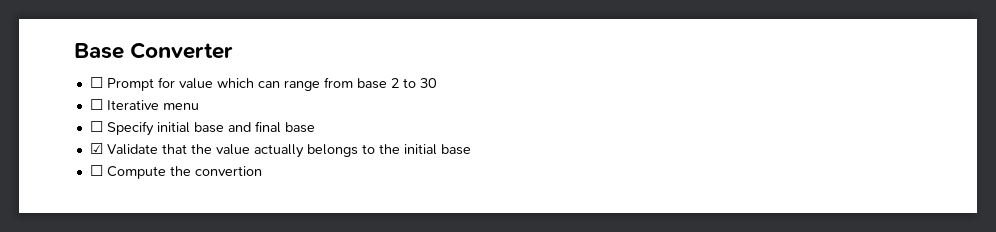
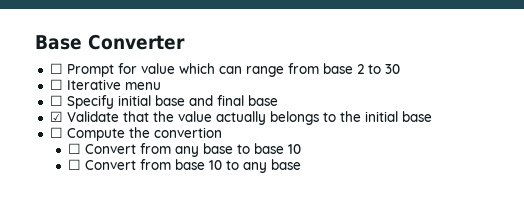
(262, 171) none -> [67,143,301,157] [67,159,301,173] // ☐ Convert from any base to base 10 // ☐ Convert from base 10 to any base

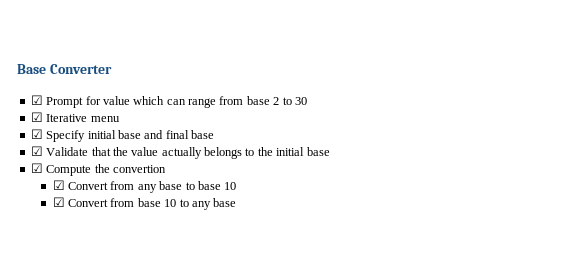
[49,63,63,74] ☐ -> [30,95,43,105] ☑
[49,79,63,90] ☐ -> [30,112,43,122] ☑
[49,95,63,106] ☐ -> [30,129,43,139] ☑
[49,127,63,138] ☐ -> [30,163,43,173] ☑
[67,143,81,154] ☐ -> [52,180,65,190] ☑
[67,159,81,170] ☐ -> [52,197,65,207] ☑

